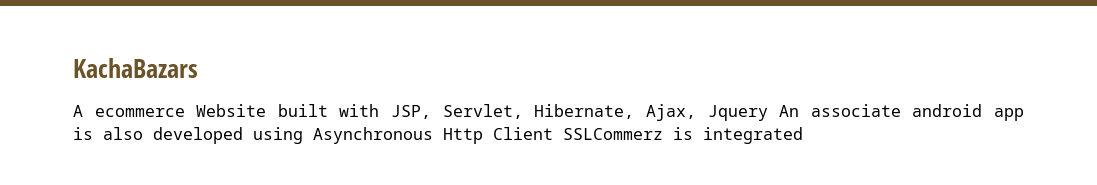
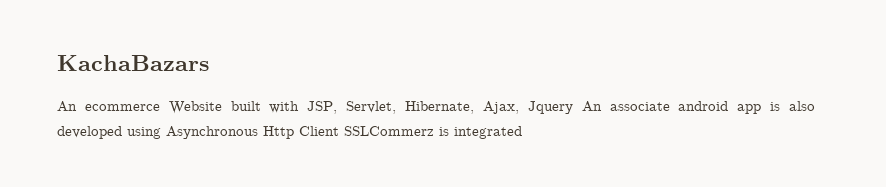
[73,105,83,117] A -> [57,101,77,112] An

